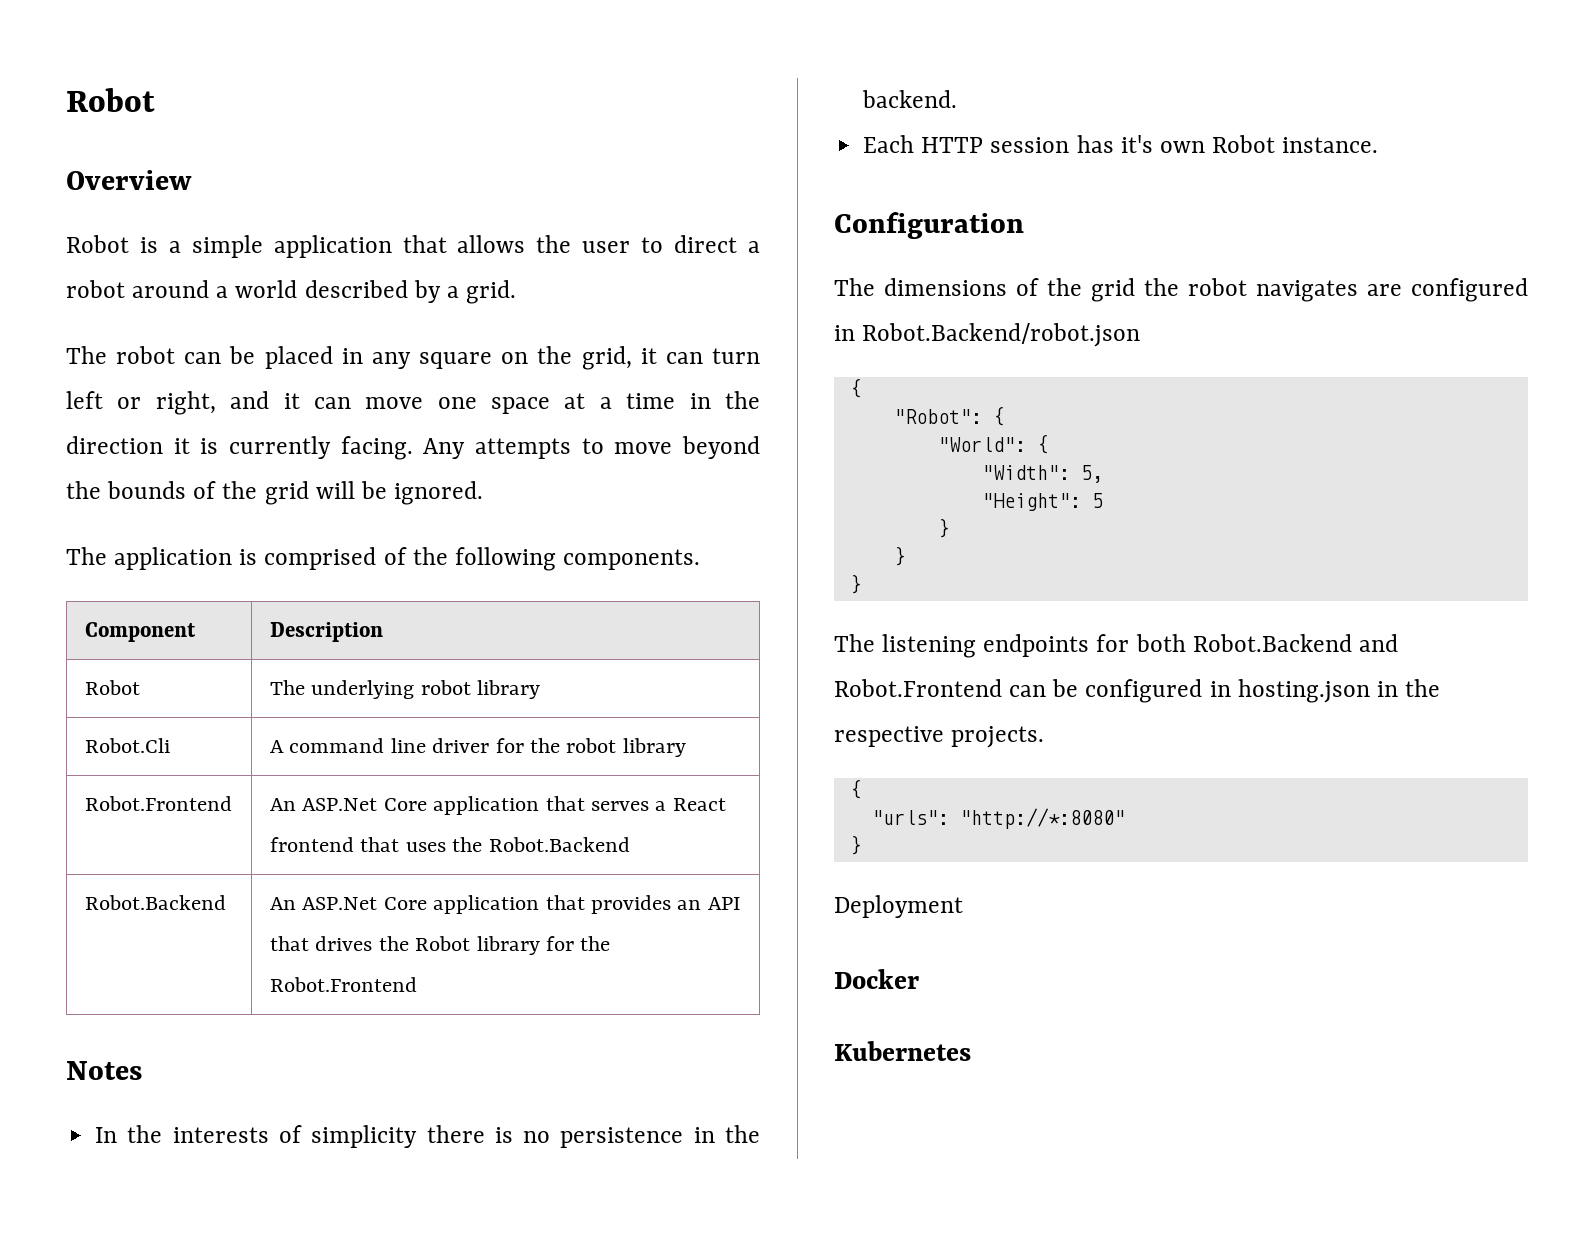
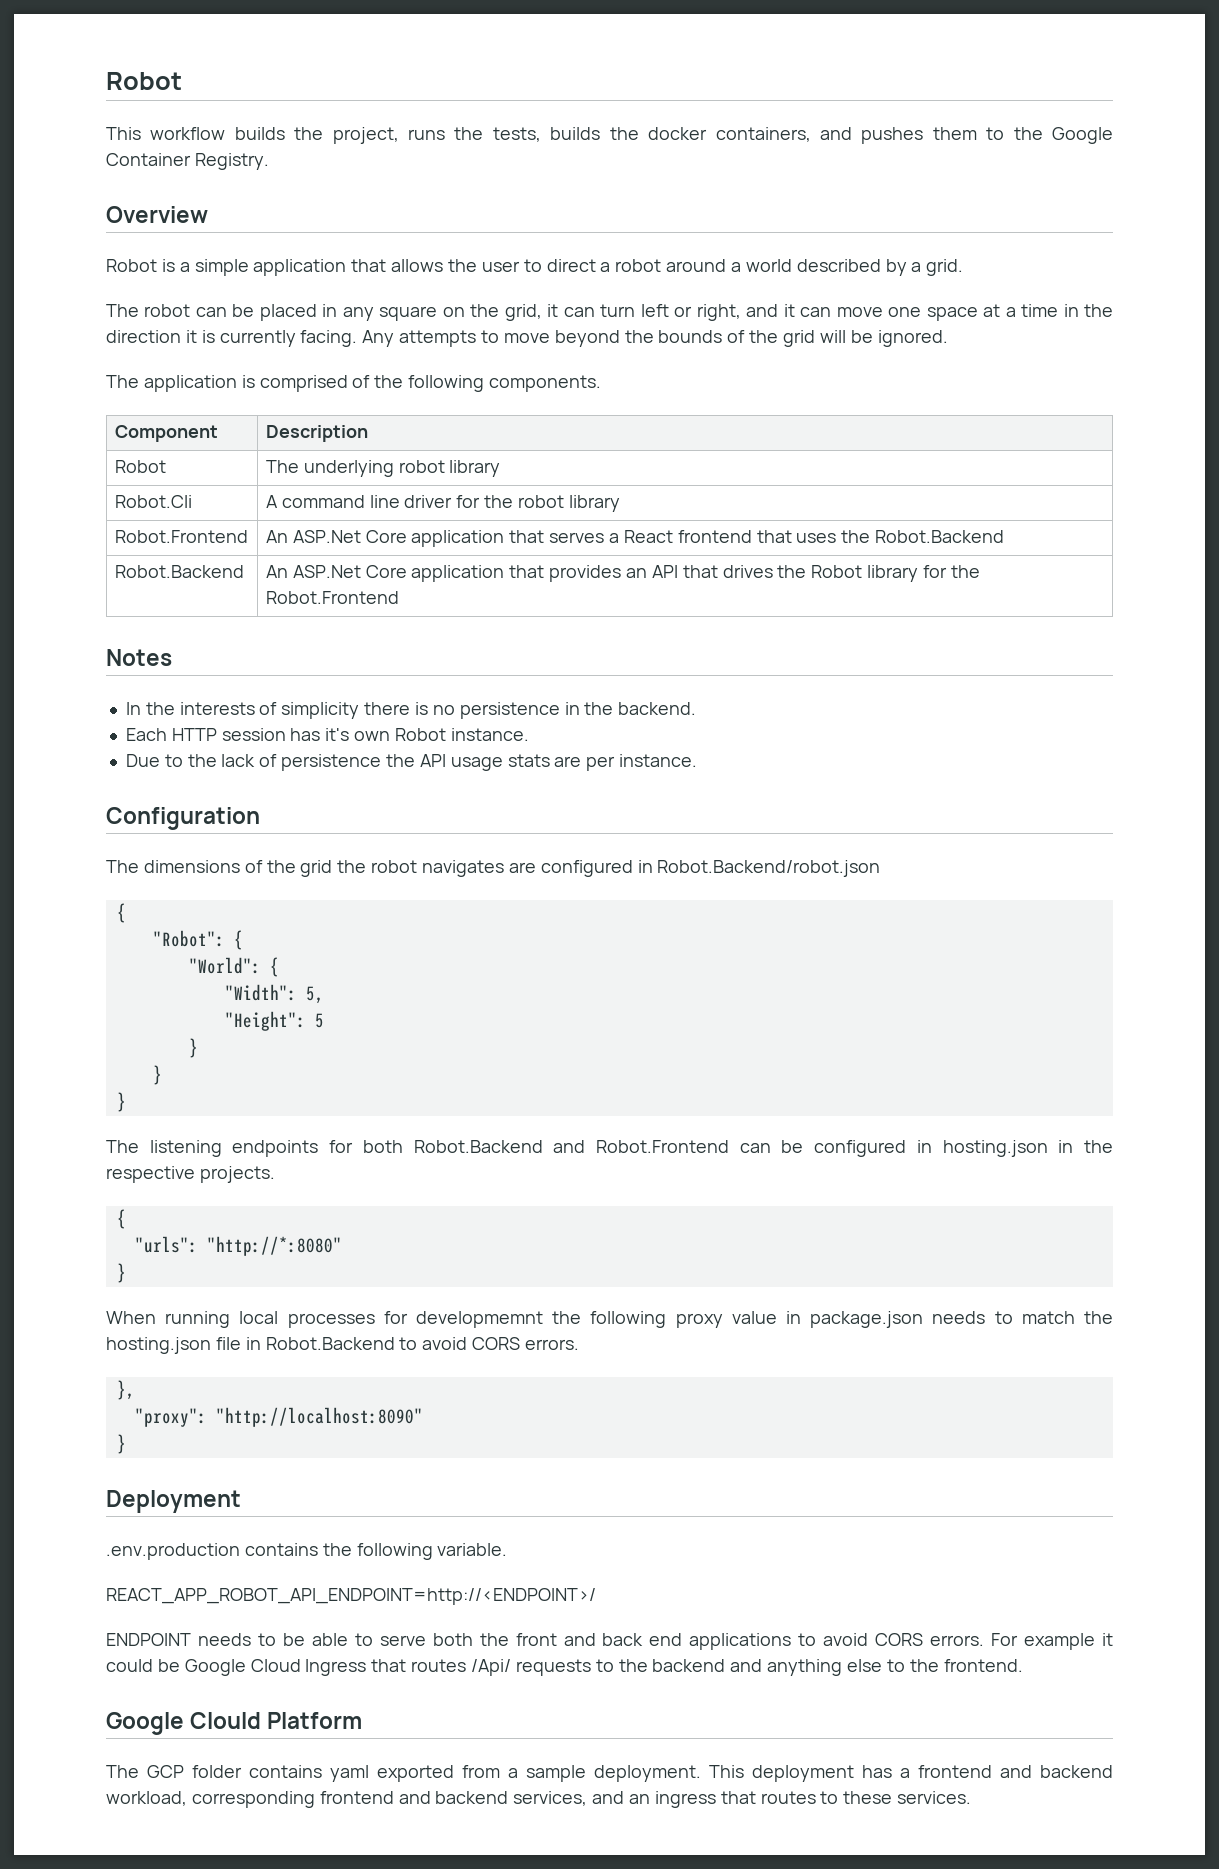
[66,88,155,112] Robot -> [106,72,182,90] [106,127,1113,144] [106,153,269,170] Robot // This workflow builds the project, runs the tests, builds the docker containers, and pushes them to the Google Container Registry.
(1379, 145) none -> [125,754,698,771] // Due to the lack of persistence the API usage stats are per instance.
[834,895,963,918] [834,969,919,989] [834,1041,971,1061] Deployment // Docker // Kubernetes -> [106,1311,1114,1328] [106,1337,580,1354] [116,1380,135,1400] [134,1407,423,1427] [116,1434,126,1454] [106,1490,241,1513] [106,1543,508,1560] [106,1588,596,1605] [106,1633,1114,1650] [106,1659,1023,1676] [106,1712,363,1735] [106,1765,1113,1782] [106,1791,972,1808] When running local processes for developmemnt the following proxy value in package.json needs to match the hosting.json file in Robot.Backend to avoid CORS errors. // }, // "proxy": "http://localhost:8090" // } // Deployment // .env.production contains the following variable. // REACT_APP_ROBOT_API_ENDPOINT=http://<ENDPOINT>/ // ENDPOINT needs to be able to serve both the front and back end applications to avoid CORS errors. For example it could be Google Cloud Ingress that routes /Api/ requests to the backend and anything else to the frontend. // Google Clould Platform // The GCP folder contains yaml exported from a sample deployment. This deployment has a frontend and backend workload, corresponding frontend and backend services, and an ingress that routes to these services.

